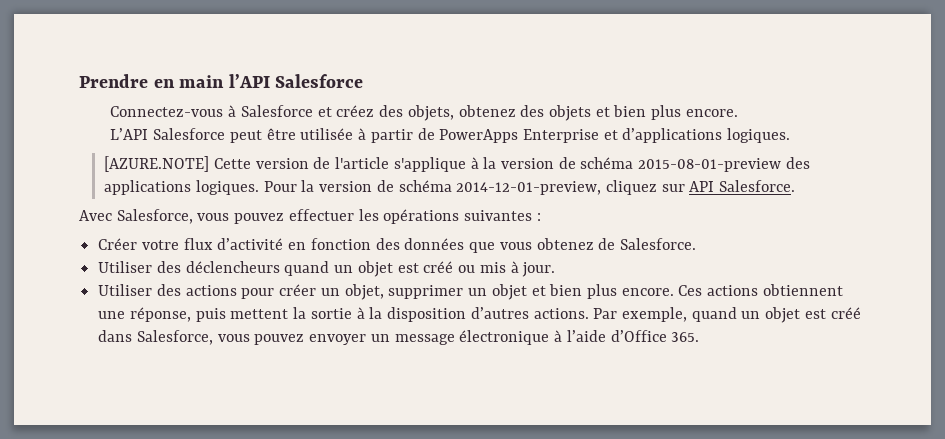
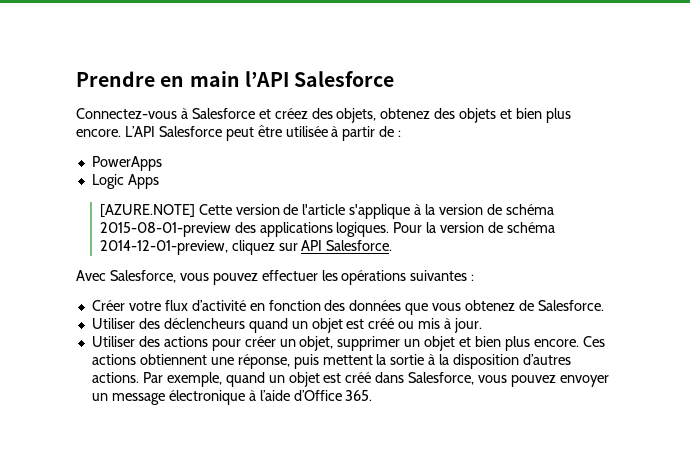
(738, 113) // -> (121, 133) none
(435, 134) none -> [398,130,402,137] : //
[522,128,791,143] Enterprise et d’applications logiques. -> [91,174,159,189] // Logic Apps

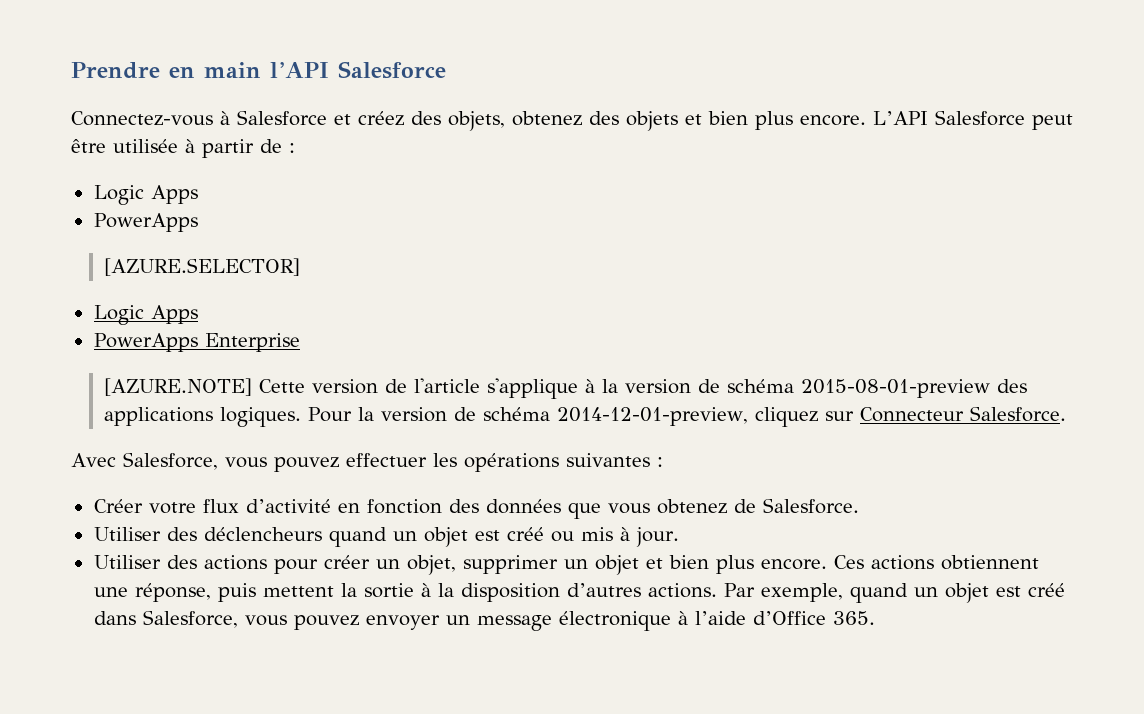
[91,156,162,171] [91,174,159,189] // PowerApps // Logic Apps -> [93,185,198,205] [93,213,198,232] [103,258,300,276] [93,305,198,325] [93,333,300,352] // Logic Apps // PowerApps // [AZURE.SELECTOR] // Logic Apps // PowerApps Enterprise
[301,240,323,251] API -> [859,407,964,422] Connecteur

